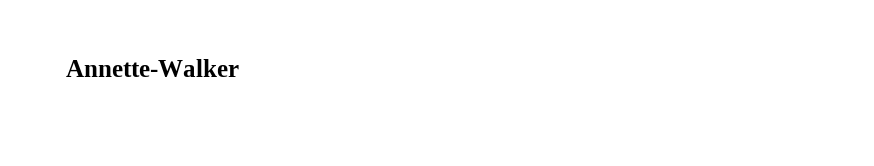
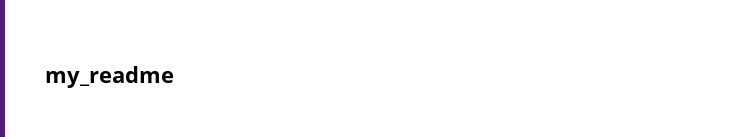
[66,59,239,77] Annette-Walker -> [45,66,174,88] my_readme

